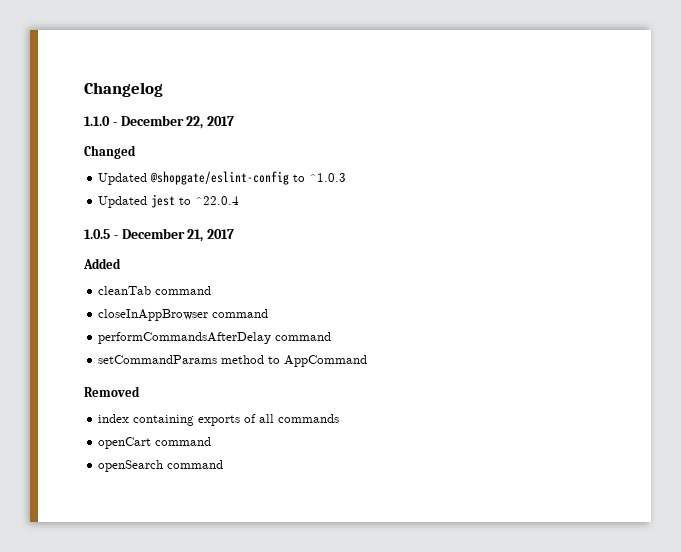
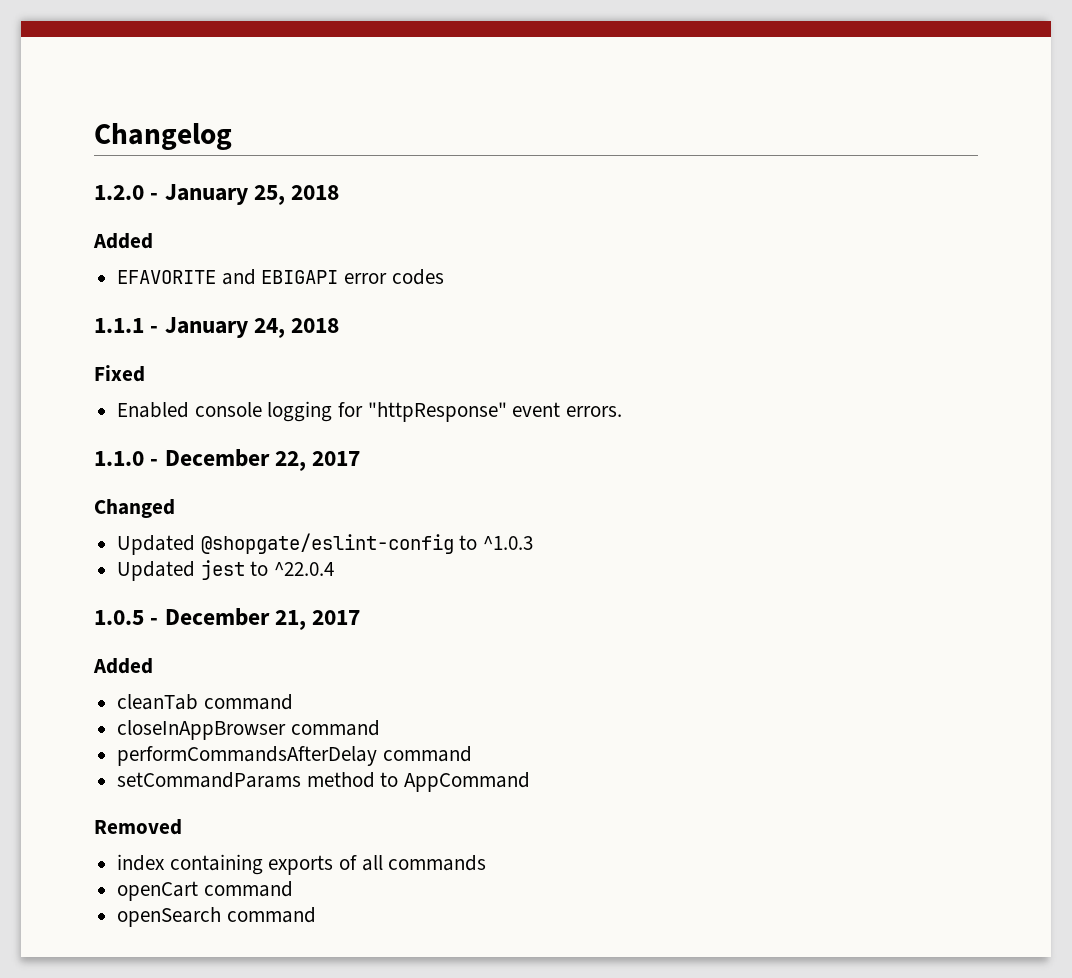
(163, 89) none -> [94,184,340,205] [93,233,153,249] [117,269,444,285] [94,317,340,338] [94,365,145,382] [117,401,623,422] // 1.2.0 - January 25, 2018 // Added // EFAVORITE and EBIGAPI error codes // 1.1.1 - January 24, 2018 // Fixed // Enabled console logging for "httpResponse" event errors.

